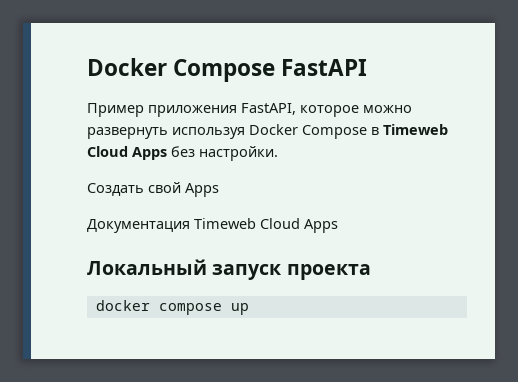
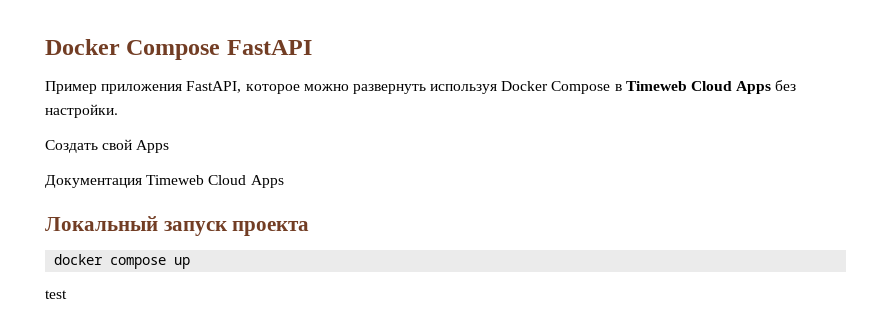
(249, 309) none -> [45,290,67,299] // test

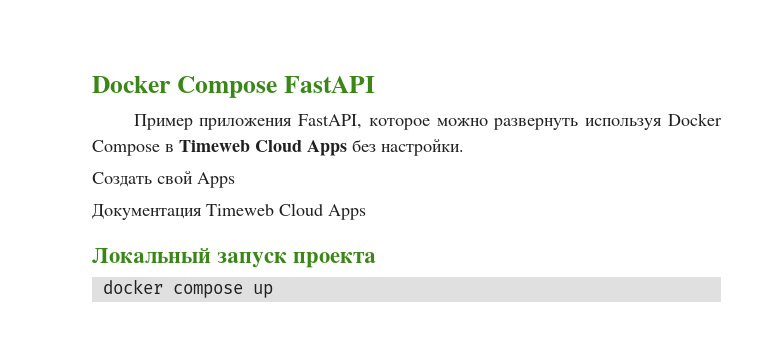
[45,290,67,299] // test -> (273, 291) none

